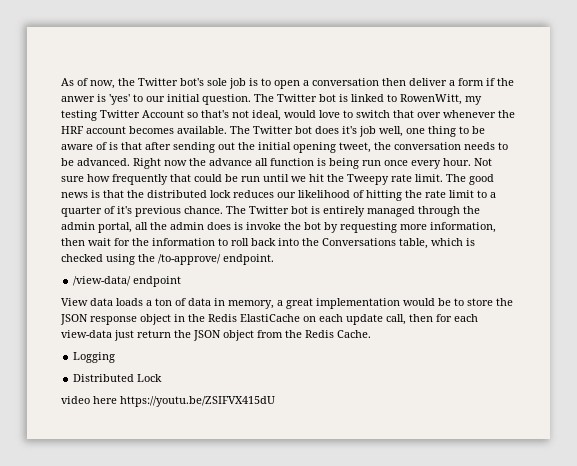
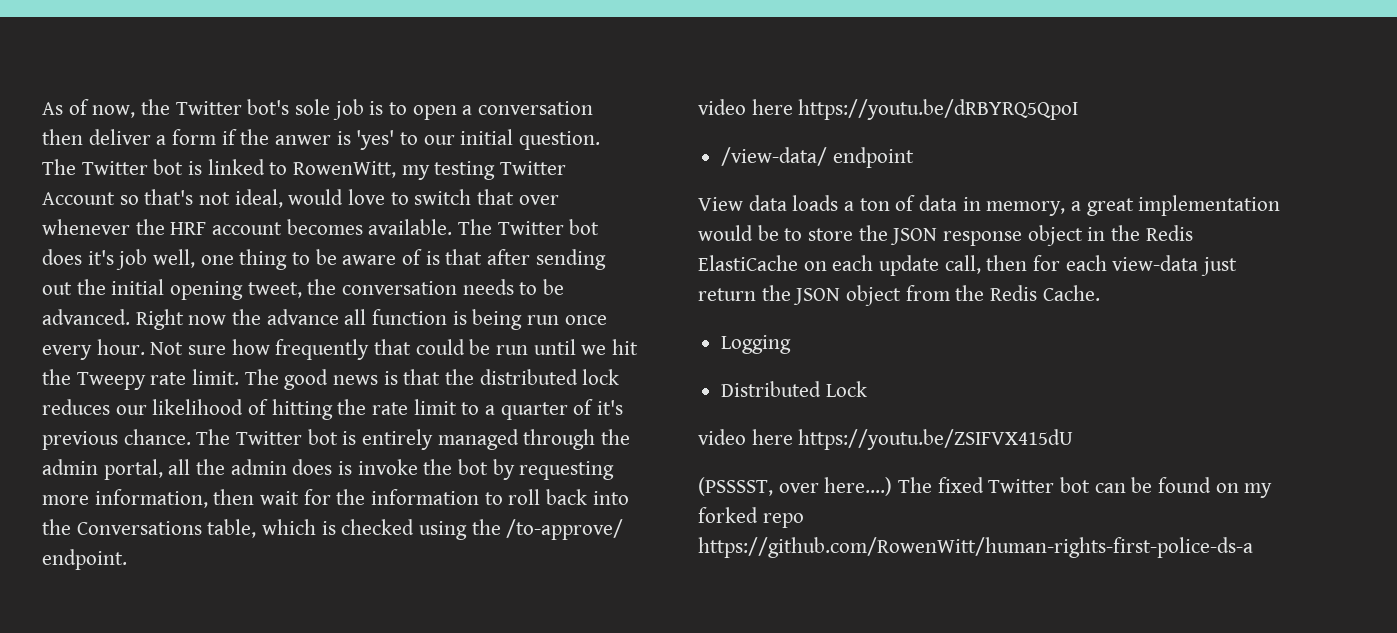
(274, 259) none -> [698,99,1079,120] // video here https://youtu.be/dRBYRQ5QpoI
(275, 401) none -> [698,477,1273,498] [698,507,804,528] [698,537,1253,558] // (PSSSST, over here....) The fixed Twitter bot can be found on my forked repo https://github.com/RowenWitt/human-rights-first-police-ds-a

